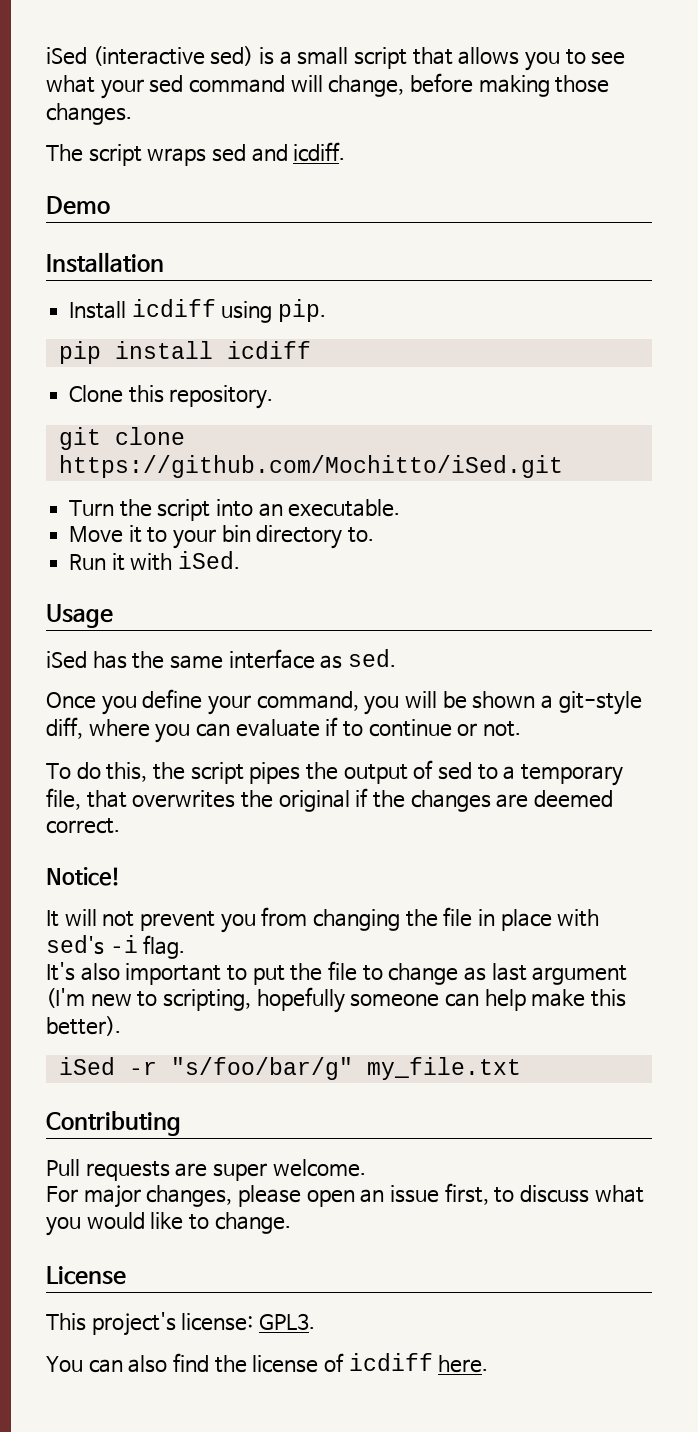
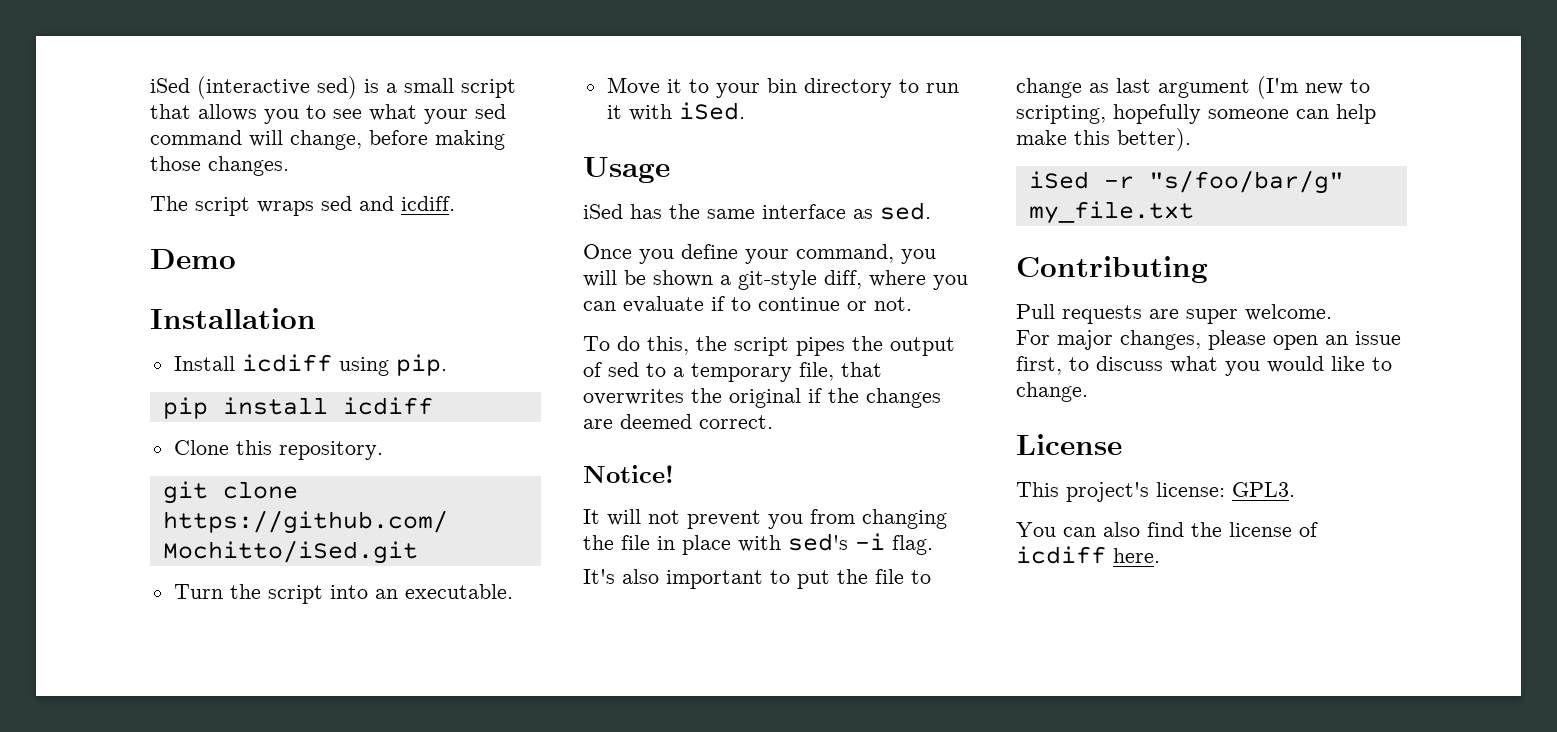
[348,527,375,543] [69,554,107,570] to. // Run -> [898,79,959,93] to run

